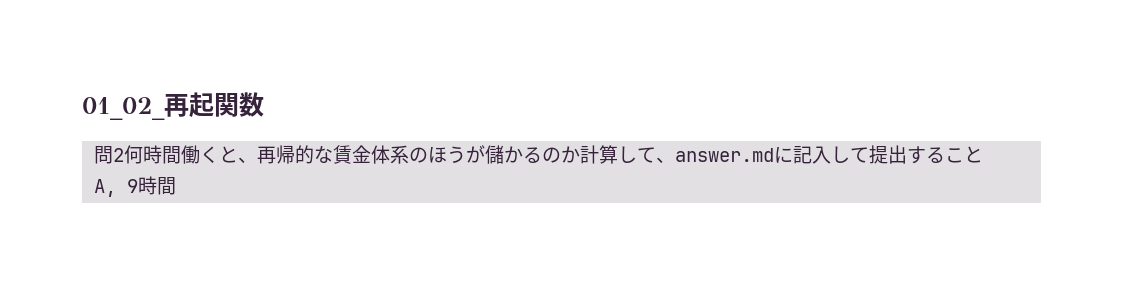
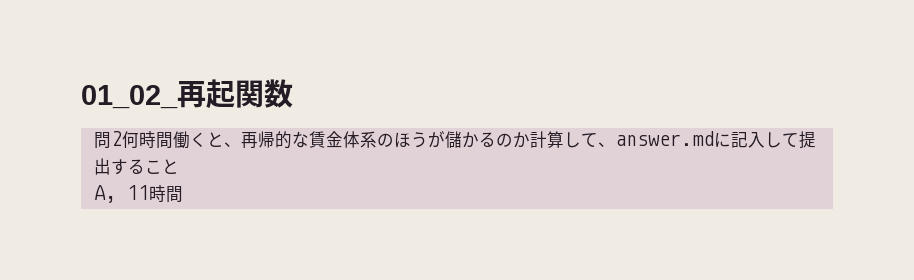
[127,179,138,193] 9 -> [127,185,150,200] 11

